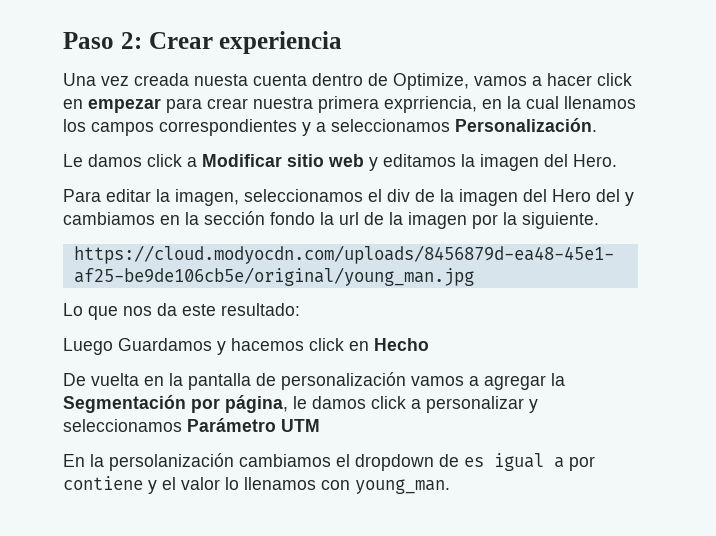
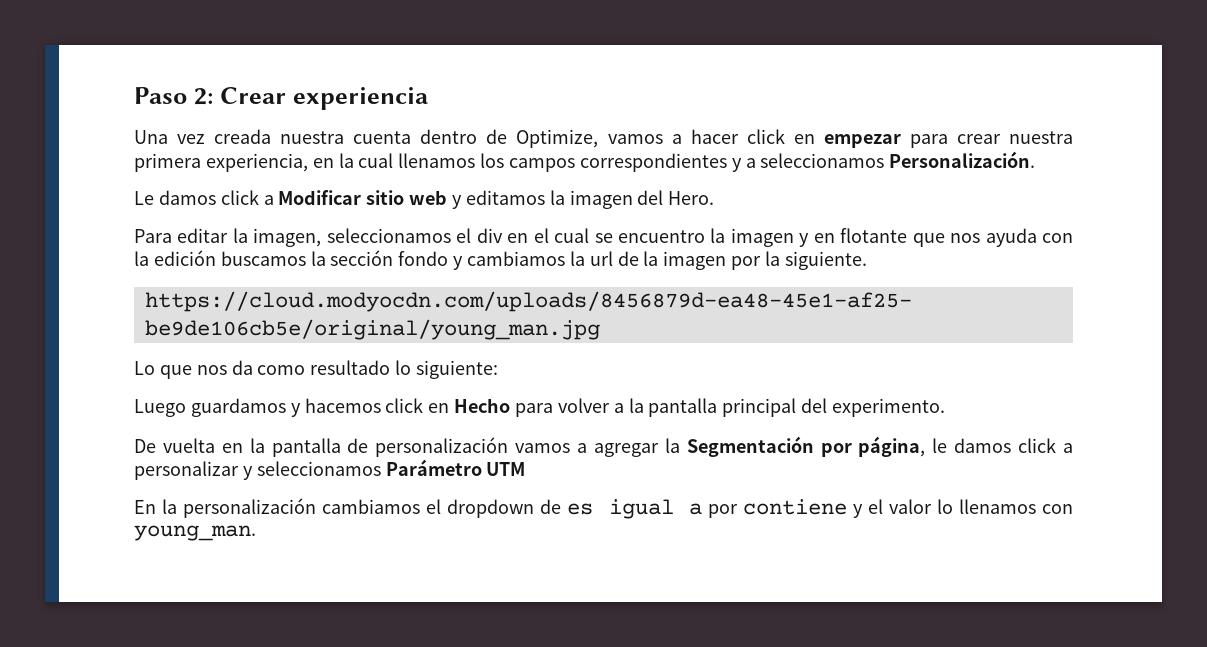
[194,74,248,86] nuesta -> [280,131,345,144] nuestra
[384,96,477,113] exprriencia, -> [205,153,308,172] experiencia,
[415,189,634,206] [63,212,180,225] de la imagen del Hero del y cambiamos en -> [507,228,1074,247] [134,250,306,266] en el cual se encuentro la imagen y en flotante que nos ayuda con la edición buscamos
(315, 218) none -> [453,251,566,270] y cambiamos
[182,303,300,316] este resultado: -> [257,360,499,379] como resultado lo siguiente:
[118,338,212,351] Guardamos -> [190,398,286,417] guardamos
(429, 344) none -> [515,398,946,417] para volver a la pantalla principal del experimento.
[109,453,234,471] persolanización -> [182,498,316,518] personalización

